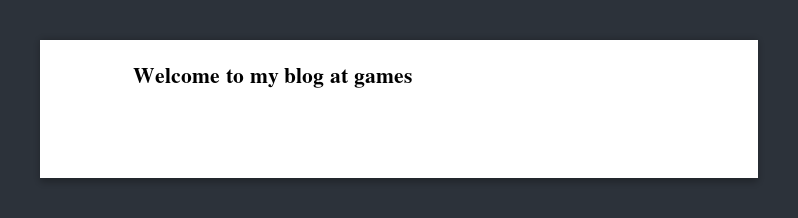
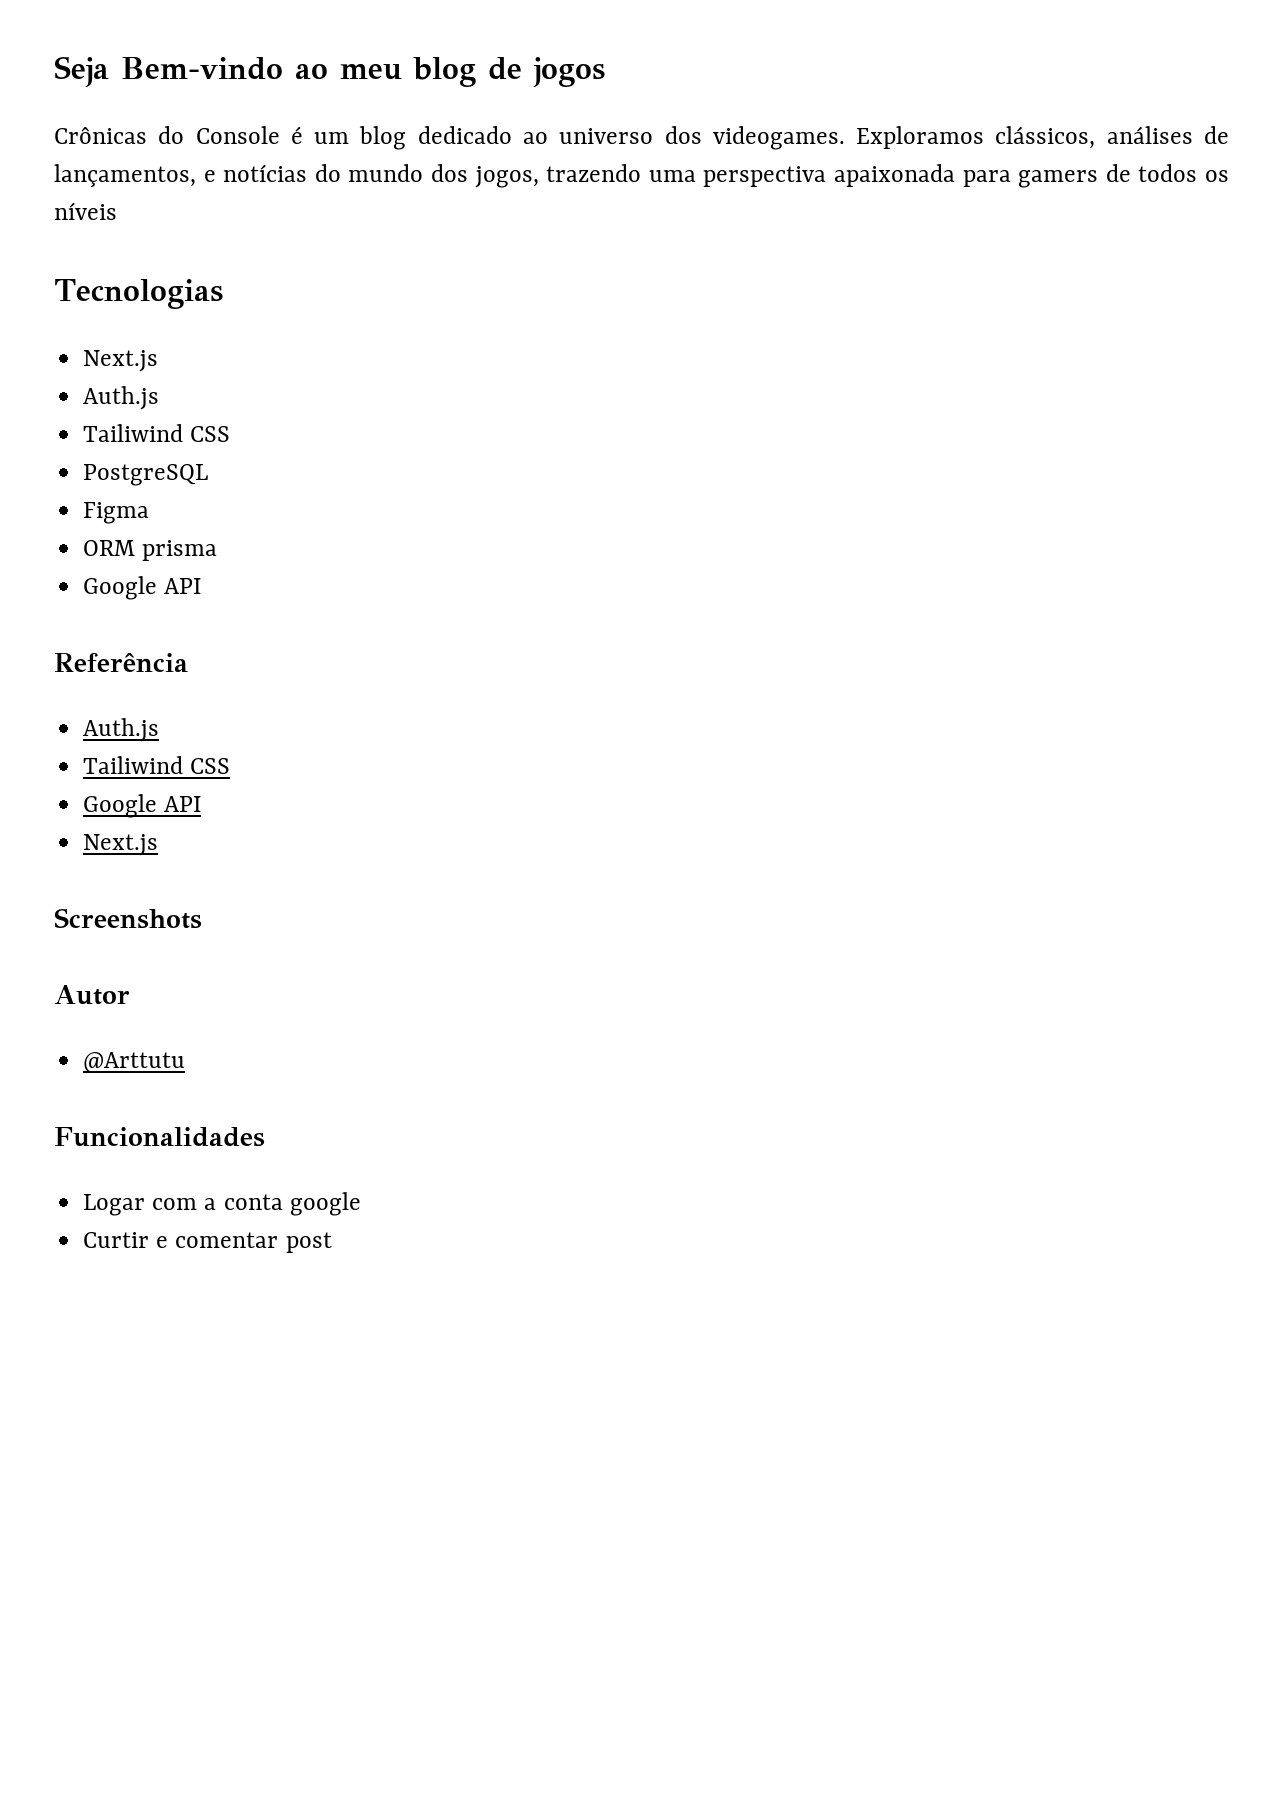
[133,68,413,88] Welcome to my blog at games -> [54,56,605,87] [54,126,1229,150] [54,164,1229,188] [54,202,117,220] [54,279,223,309] [83,350,159,372] [83,386,160,410] [83,424,231,442] [83,464,209,486] [83,502,150,524] [83,540,218,561] [83,576,202,600] [54,653,188,672] [83,718,160,742] [83,756,231,774] [83,794,202,818] [83,834,159,856] [54,908,202,929] [54,985,130,1005] [83,1052,186,1073] [54,1127,265,1147] [83,1192,361,1216] [83,1232,332,1253] Seja Bem-vindo ao meu blog de jogos // Crônicas do Console é um blog dedicado ao universo dos videogames. Exploramos clássicos, análises de lançamentos, e notícias do mundo dos jogos, trazendo uma perspectiva apaixonada para gamers de todos os níveis // Tecnologias // Next.js // Auth.js // Tailiwind CSS // PostgreSQL // Figma // ORM prisma // Google API // Referência // Auth.js // Tailiwind CSS // Google API // Next.js // Screenshots // Autor // @Arttutu // Funcionalidades // Logar com a conta google // Curtir e comentar post

